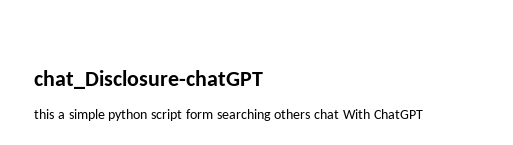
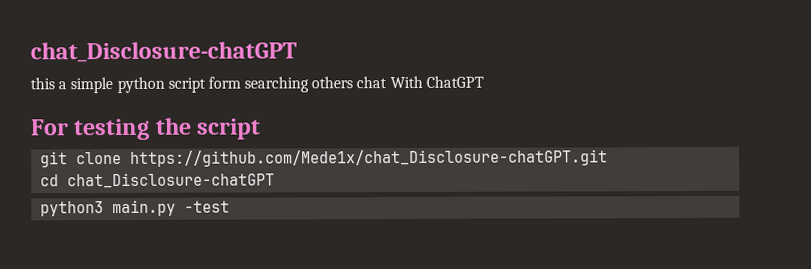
(423, 114) none -> [30,117,262,141] [40,149,609,168] [40,172,276,189] [40,199,231,217] // For testing the script // git clone https://github.com/Mede1x/chat_Disclosure-chatGPT.git // cd chat_Disclosure-chatGPT // python3 main.py -test

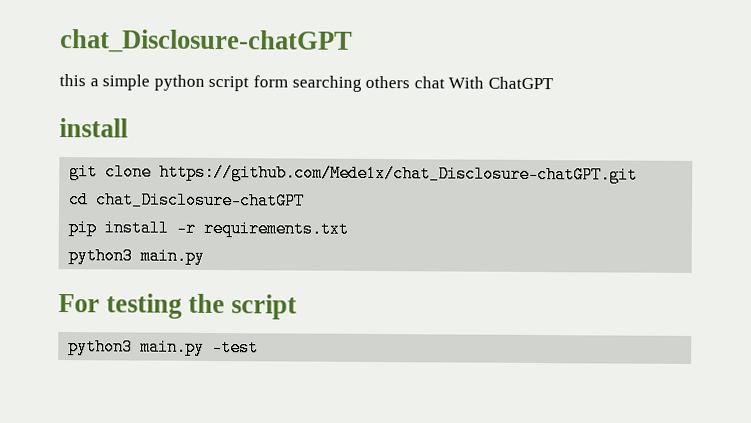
[30,117,262,141] For testing the script -> [59,118,128,138] install
(276, 180) none -> [68,219,350,238] [68,247,206,265] [58,293,298,320] // pip install -r requirements.txt // python3 main.py // For testing the script

